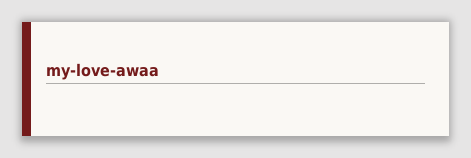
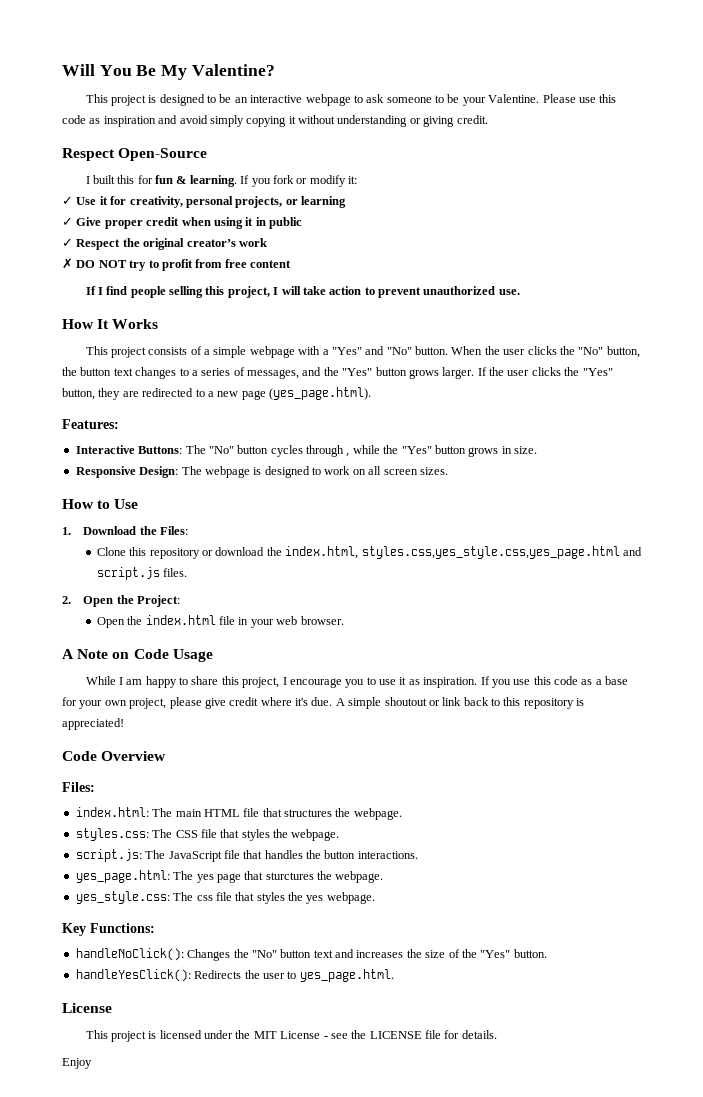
[46,63,159,80] my-love-awaa -> [62,64,275,80] [85,94,617,106] [62,115,488,127] [62,148,208,161] [85,175,358,187] [62,196,346,208] [62,217,302,229] [62,238,267,250] [62,258,291,271] [85,286,520,298] [62,319,159,329] [85,346,640,358] [62,367,613,379] [62,387,371,400] [62,419,119,429] [75,445,537,457] [75,466,448,478] [62,499,139,509] [62,526,188,535] [96,546,642,559] [96,567,188,580] [62,595,180,607] [96,615,344,628] [62,649,213,662] [85,676,629,688] [62,697,585,709] [62,718,124,730] [62,751,167,761] [62,782,95,792] [75,807,402,820] [75,828,340,841] [75,849,418,862] [75,870,384,883] [75,891,375,904] [62,923,155,936] [75,948,547,961] [75,969,394,982] [62,1003,112,1013] [85,1030,497,1042] [62,1058,92,1069] Will You Be My Valentine? // This project is designed to be an interactive webpage to ask someone to be your Valentine. Please use this code as inspiration and avoid simply copying it without understanding or giving credit. // Respect Open-Source // I built this for fun & learning. If you fork or modify it: // ✓ Use it for creativity, personal projects, or learning // ✓ Give proper credit when using it in public // ✓ Respect the original creator’s work // ✗ DO NOT try to profit from free content // If I find people selling this project, I will take action to prevent unauthorized use. // How It Works // This project consists of a simple webpage with a "Yes" and "No" button. When the user clicks the "No" button, the button text changes to a series of messages, and the "Yes" button grows larger. If the user clicks the "Yes" button, they are redirected to a new page (yes_page.html). // Features: // Interactive Buttons: The "No" button cycles through , while the "Yes" button grows in size. // Responsive Design: The webpage is designed to work on all screen sizes. // How to Use // 1. Download the Files: // Clone this repository or download the index.html, styles.css,yes_style.css,yes_page.html and script.js files. // 2. Open the Project: // Open the index.html file in your web browser. // A Note on Code Usage // While I am happy to share this project, I encourage you to use it as inspiration. If you use this code as a base for your own project, please give credit where it's due. A simple shoutout or link back to this repository is appreciated! // Code Overview // Files: // index.html: The main HTML file that structures the webpage. // styles.css: The CSS file that styles the webpage. // script.js: The JavaScript file that handles the button interactions. // yes_page.html: The yes page that sturctures the webpage. // yes_style.css: The css file that styles the yes webpage. // Key Functions: // handleNoClick(): Changes the "No" button text and increases the size of the "Yes" button. // handleYesClick(): Redirects the user to yes_page.html. // License // This project is licensed under the MIT License - see the LICENSE file for details. // Enjoy

